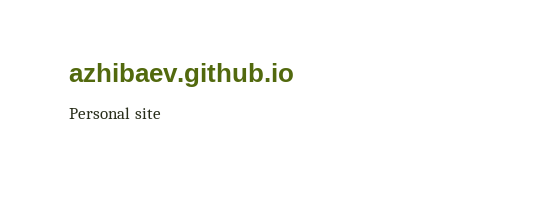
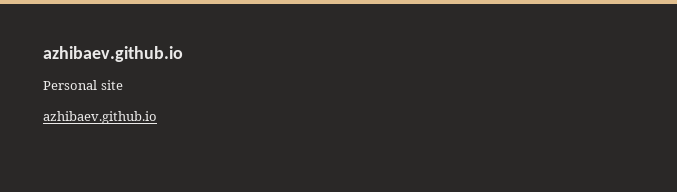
(161, 113) none -> [43,111,157,124] // azhibaev.github.io

